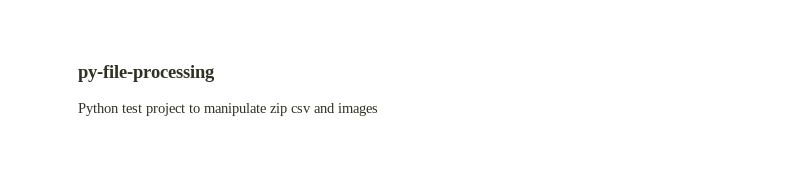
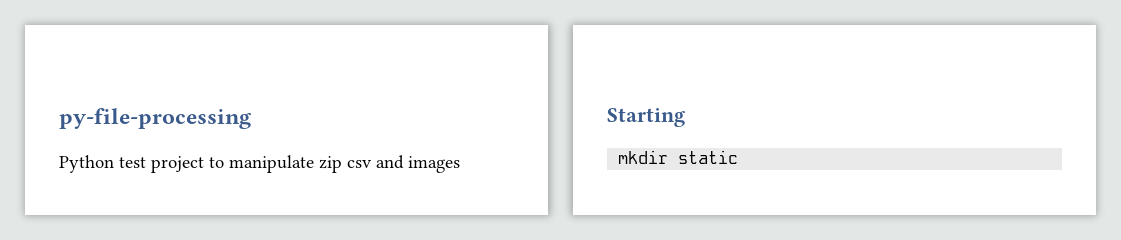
(378, 109) none -> [607,108,685,127] [618,150,739,164] // Starting // mkdir static

